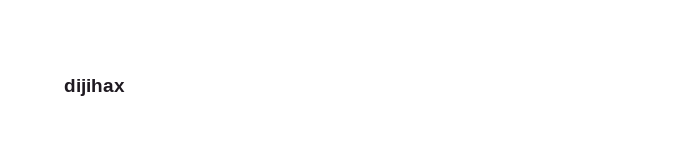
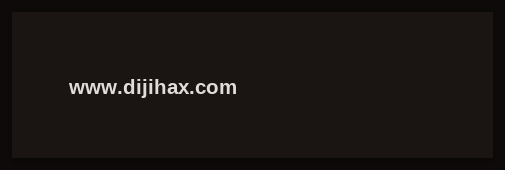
[64,79,125,96] dijihax -> [68,79,237,98] www.dijihax.com

